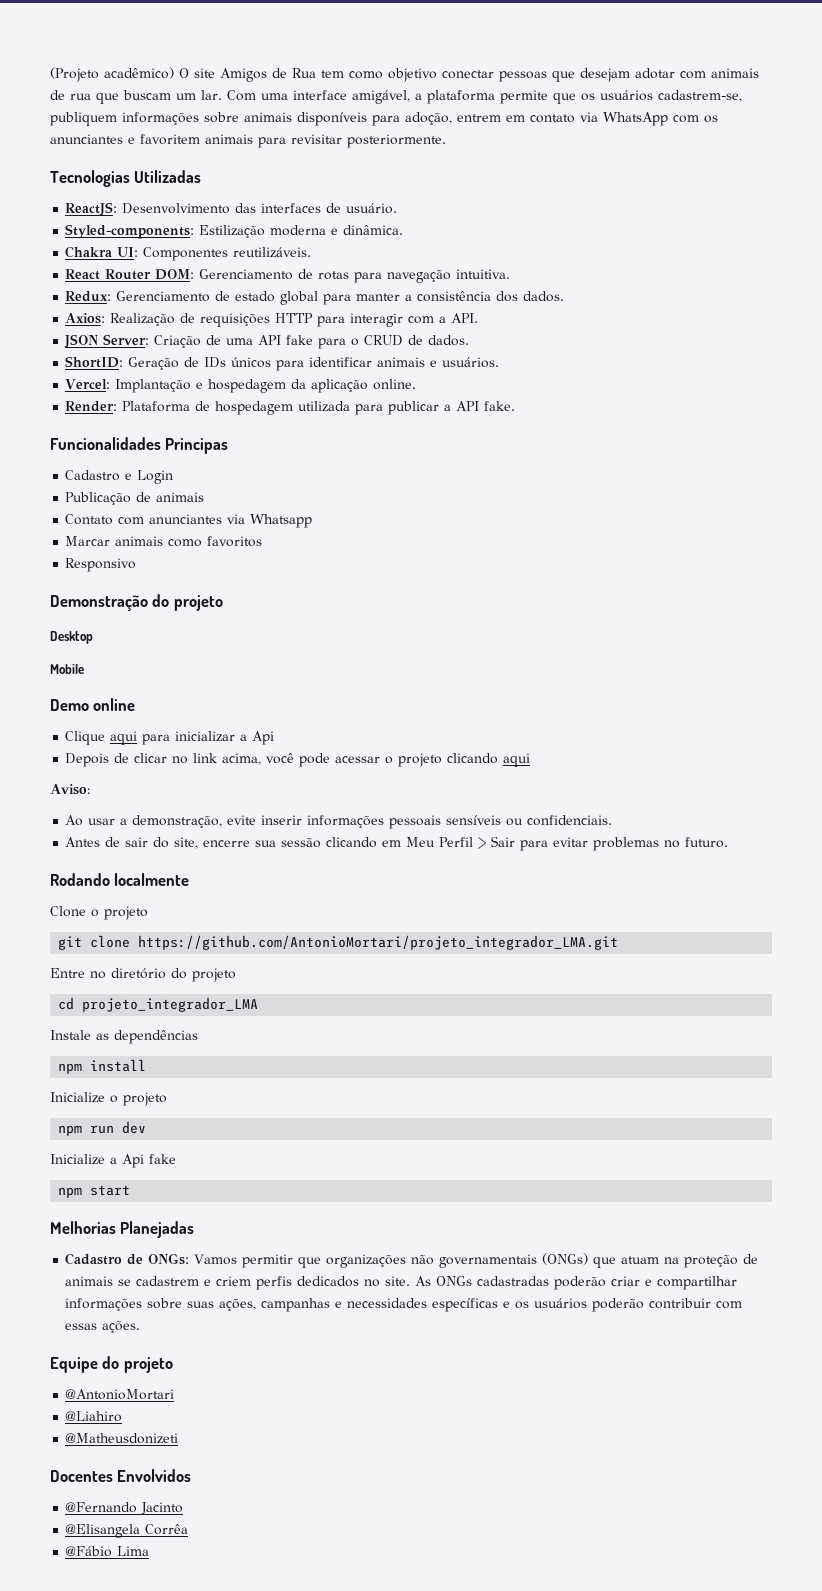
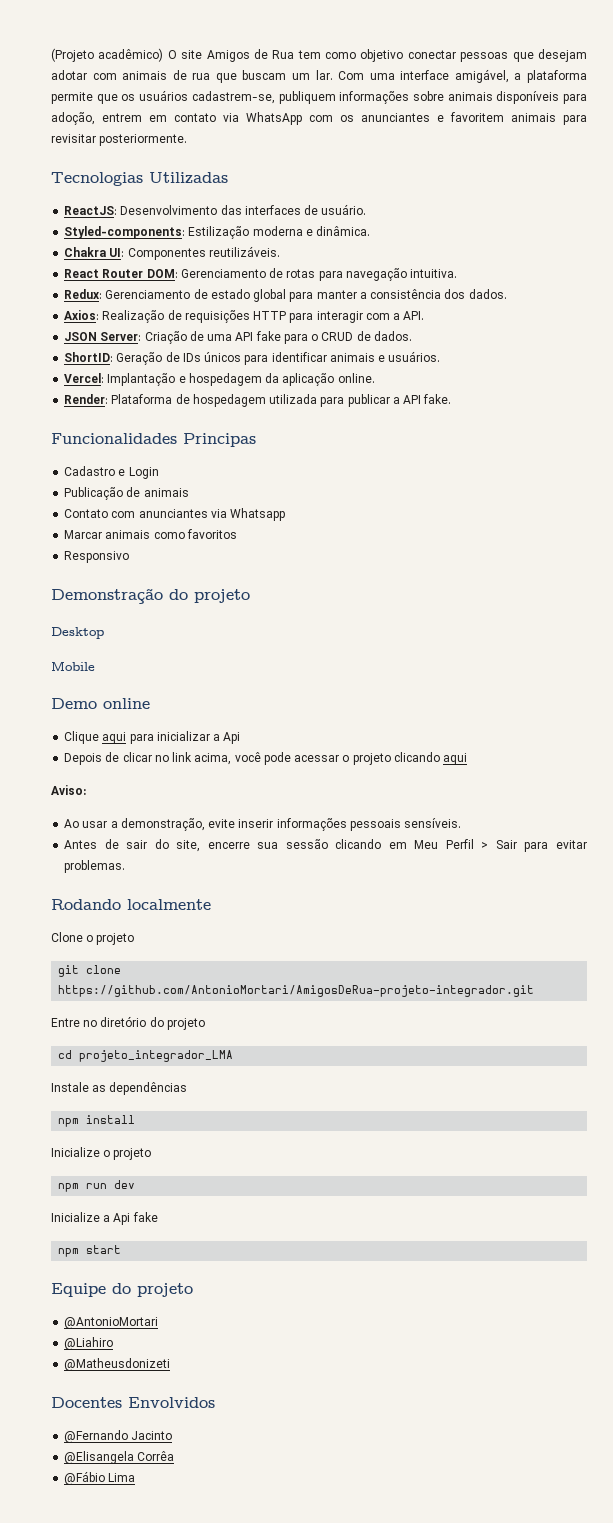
[446,815,613,826] sensíveis ou confidenciais. -> [404,818,462,828] sensíveis.
[593,837,729,851] problemas no futuro. -> [64,860,126,873] problemas.
[138,935,619,950] https://github.com/AntonioMortari/projeto_integrador_LMA.git -> [58,985,535,997] https://github.com/AntonioMortari/AmigosDeRua-projeto-integrador.git
[50,1221,195,1238] [65,1253,759,1268] [65,1276,738,1290] [65,1298,743,1312] [65,1321,141,1333] // Melhorias Planejadas // Cadastro de ONGs: Vamos permitir que organizações não governamentais (ONGs) que atuam na proteção de animais se cadastrem e criem perfis dedicados no site. As ONGs cadastradas poderão criar e compartilhar informações sobre suas ações, campanhas e necessidades específicas e os usuários poderão contribuir com essas ações. -> (122, 1249) none

